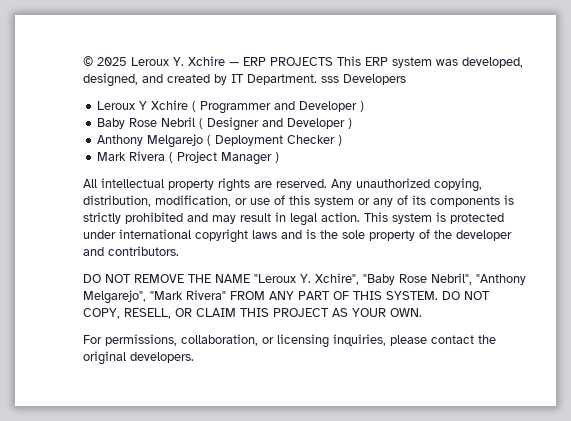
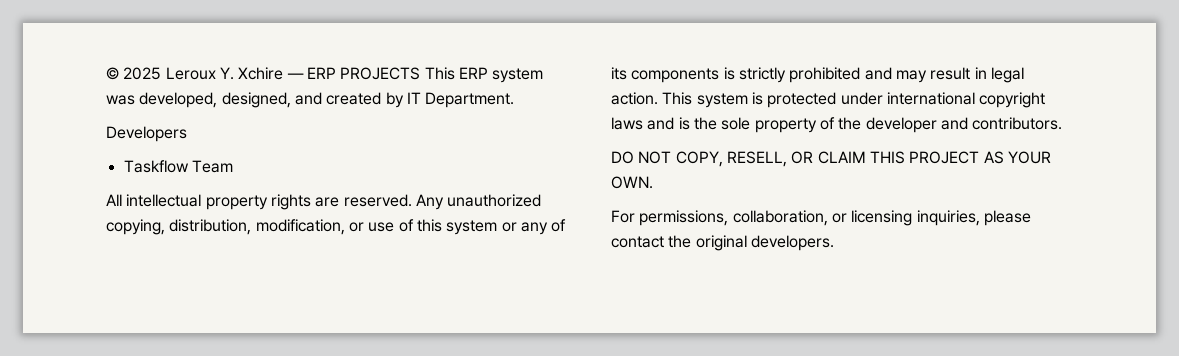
[321,76,339,83] sss -> (515, 100) //
[97,100,365,114] [97,117,353,131] [97,134,343,148] [97,151,280,165] Leroux Y Xchire ( Programmer and Developer ) // Baby Rose Nebril ( Designer and Developer ) // Anthony Melgarejo ( Deployment Checker ) // Mark Rivera ( Project Manager ) -> [123,160,233,173] Taskflow Team
[134,273,526,285] [83,290,490,304] REMOVE THE NAME "Leroux Y. Xchire", "Baby Rose Nebril", "Anthony Melgarejo", "Mark Rivera" FROM ANY PART OF THIS SYSTEM. DO NOT -> (672, 157) none

